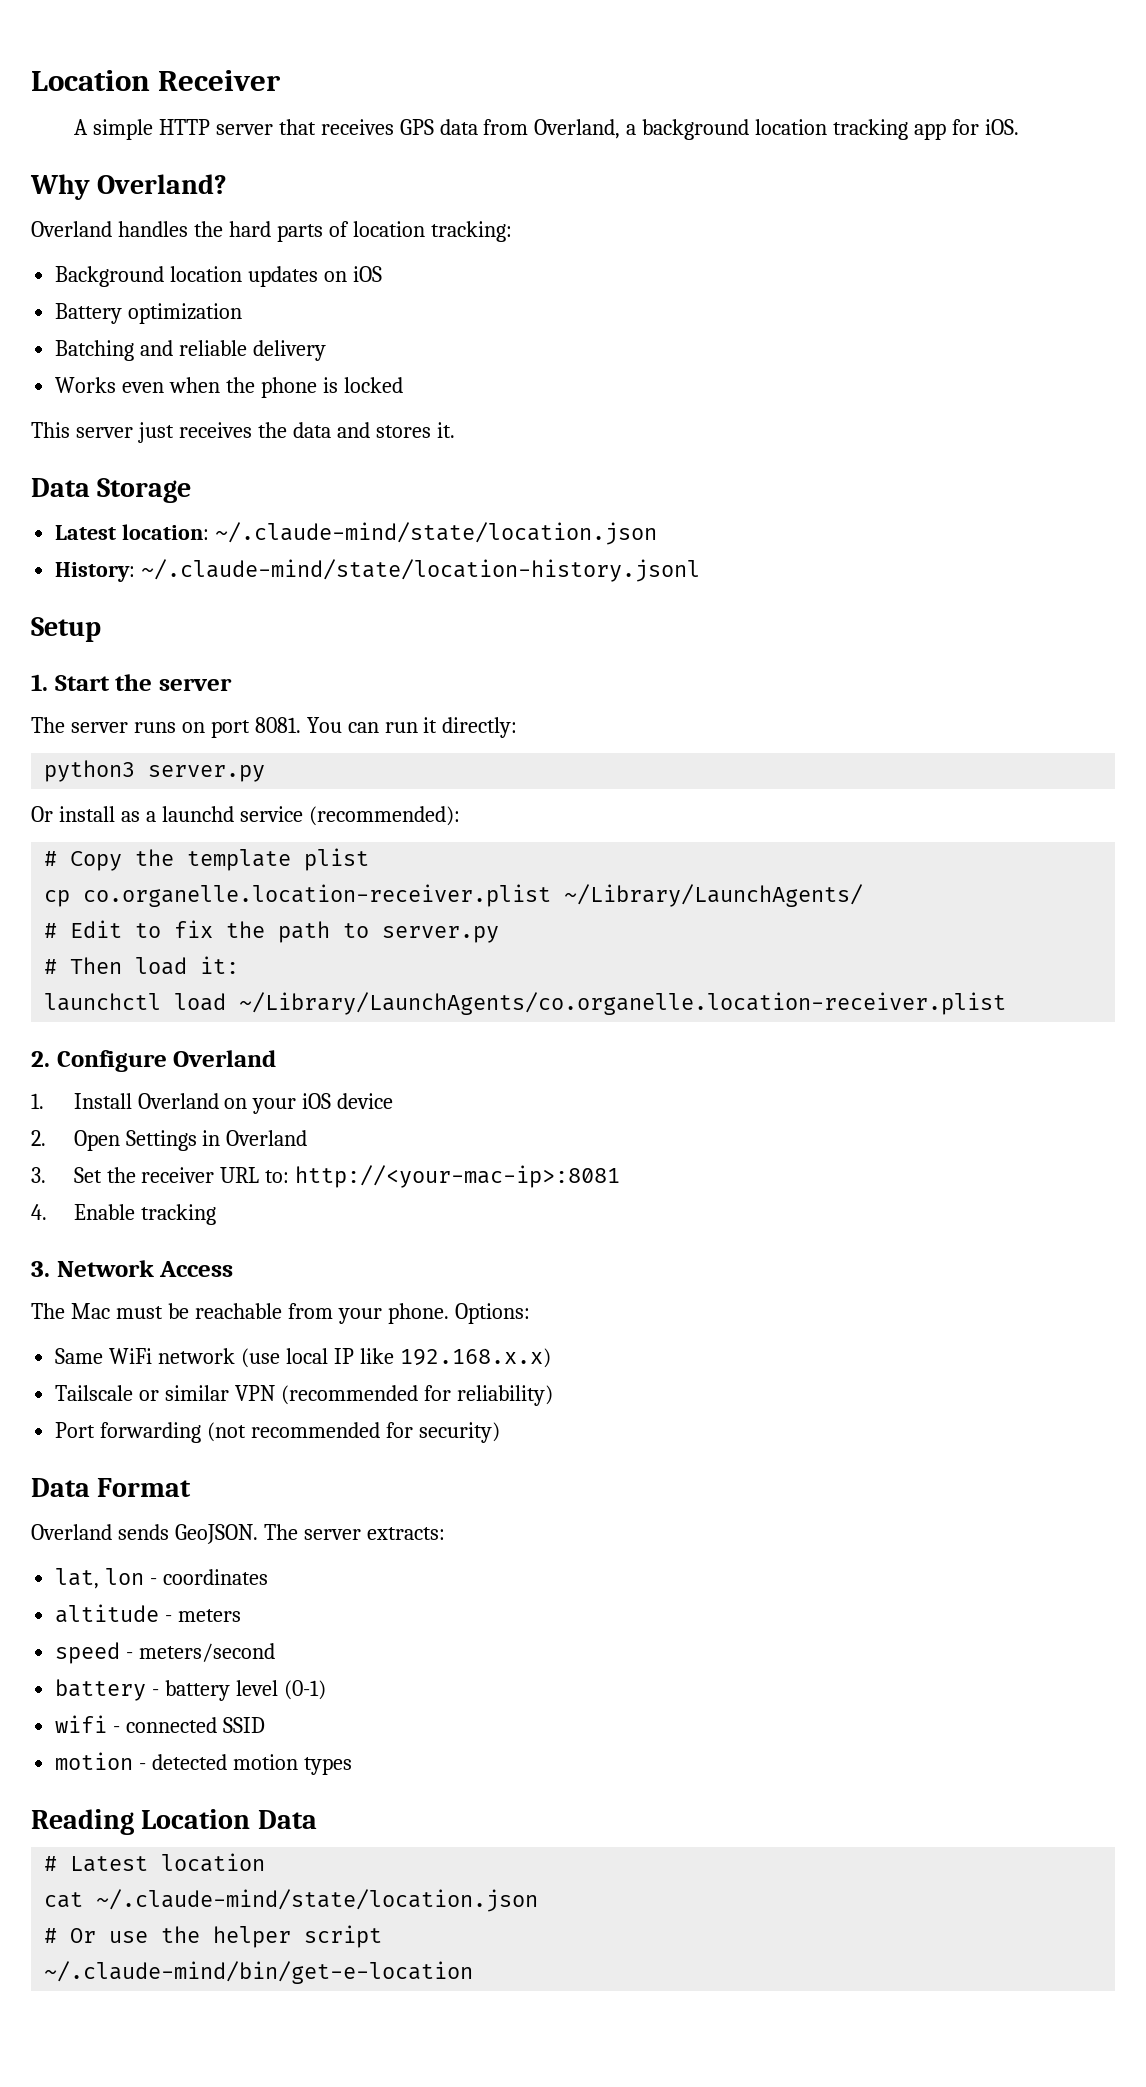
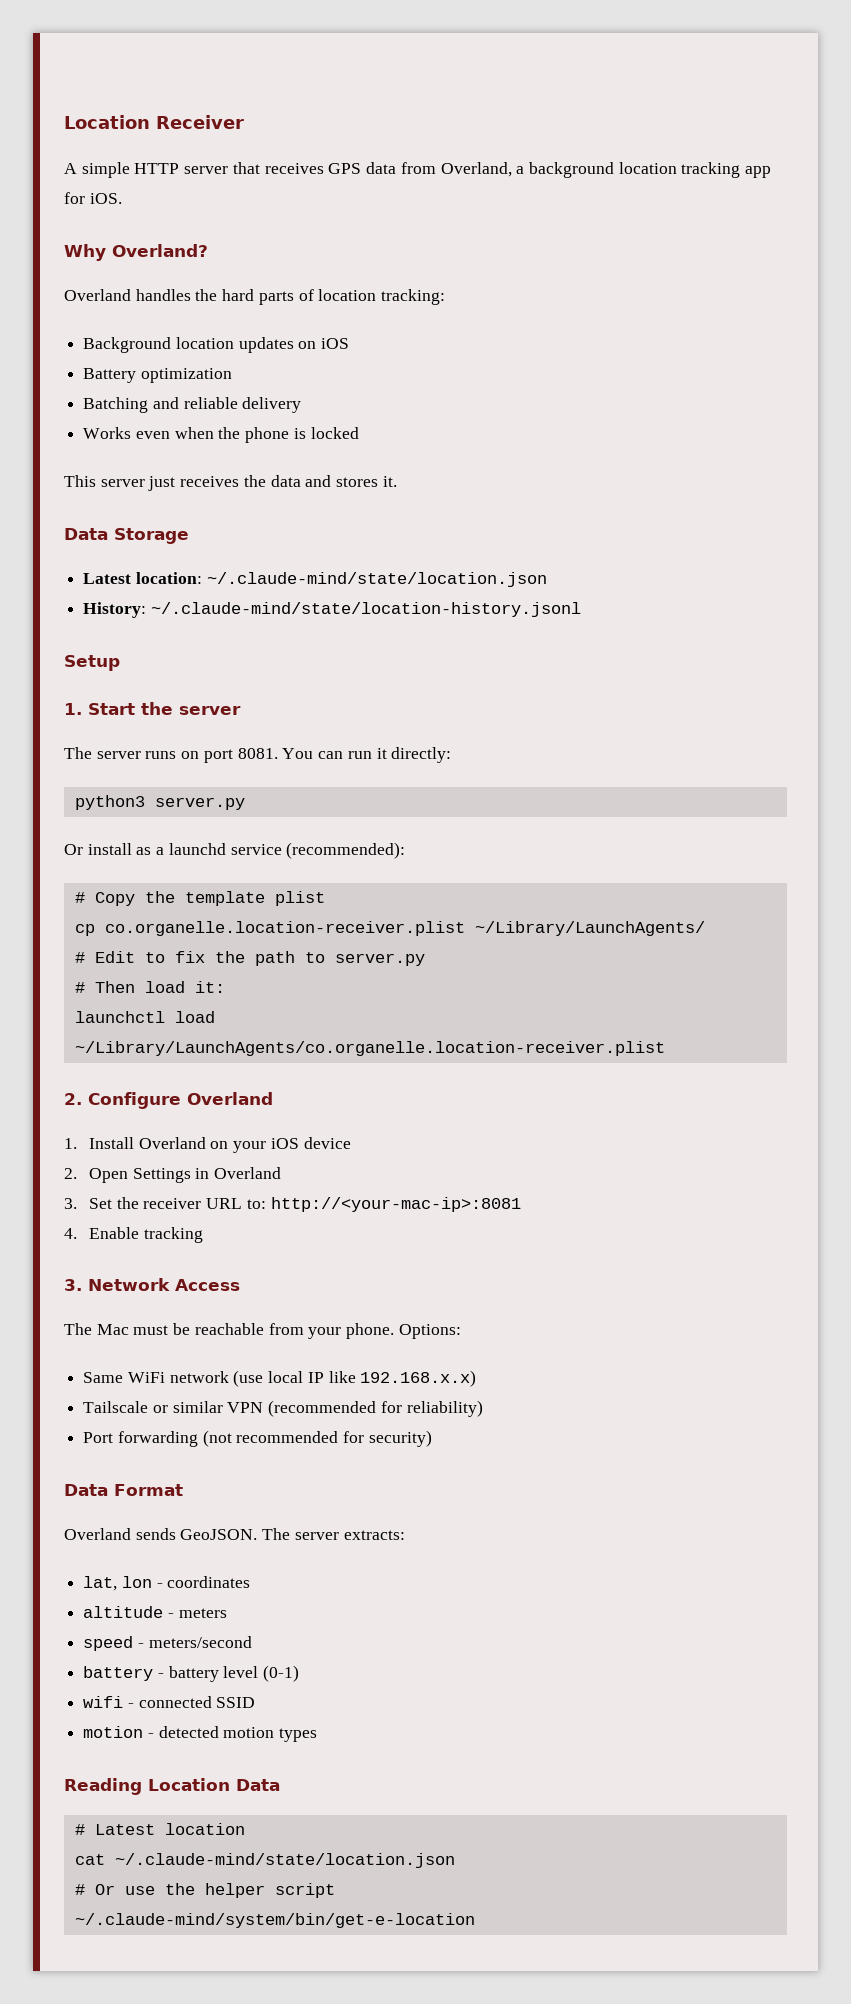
[44,1961,474,1984] ~/.claude-mind/bin/get-e-location -> [74,1913,475,1928] ~/.claude-mind/system/bin/get-e-location

